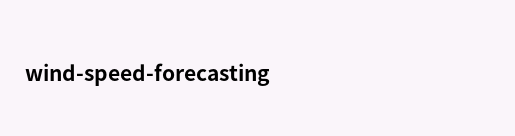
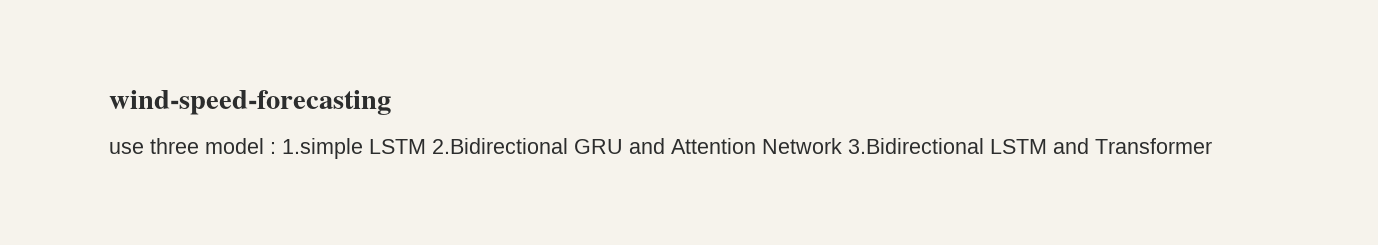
(270, 74) none -> [109,138,1212,159] // use three model : 1.simple LSTM 2.Bidirectional GRU and Attention Network 3.Bidirectional LSTM and Transformer

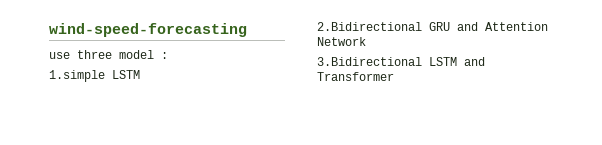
(276, 148) none -> (168, 55) //
(426, 146) none -> (140, 74) //
(842, 146) none -> (366, 41) //

